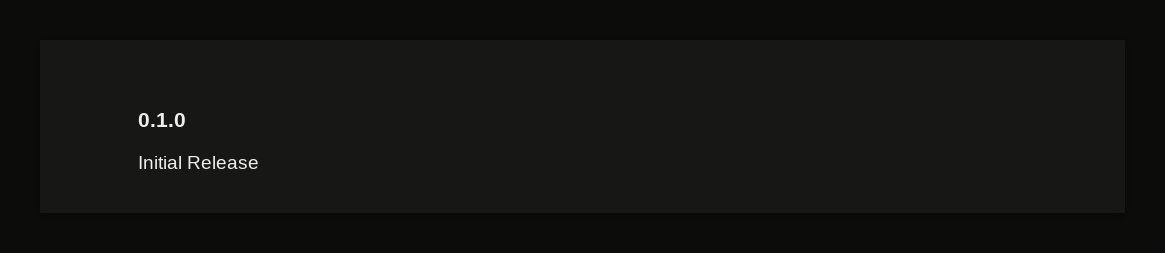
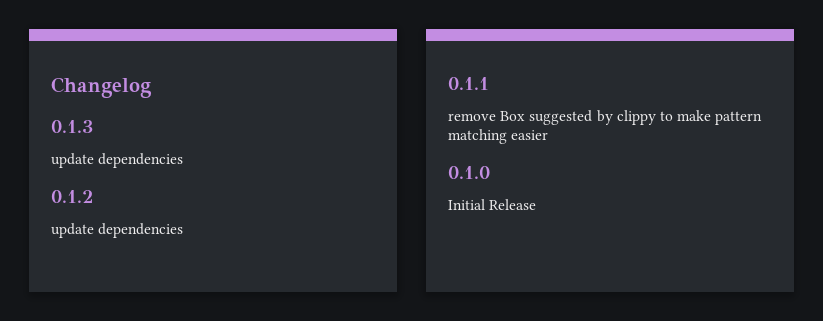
(138, 120) none -> [51,77,152,98] [51,120,93,133] [51,153,184,168] [51,190,93,203] [51,223,184,238] [448,77,489,90] [448,110,763,125] [448,129,549,144] Changelog // 0.1.3 // update dependencies // 0.1.2 // update dependencies // 0.1.1 // remove Box suggested by clippy to make pattern matching easier //

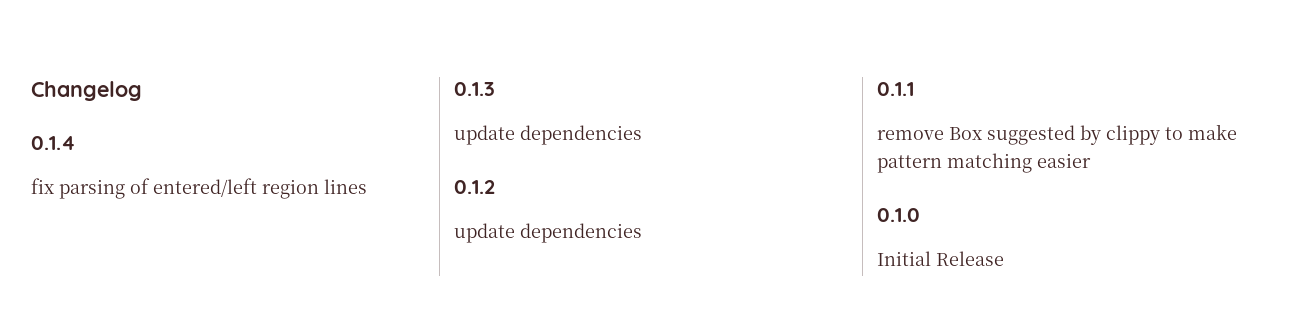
(152, 87) none -> [31,136,76,150] [31,178,367,199] // 0.1.4 // fix parsing of entered/left region lines

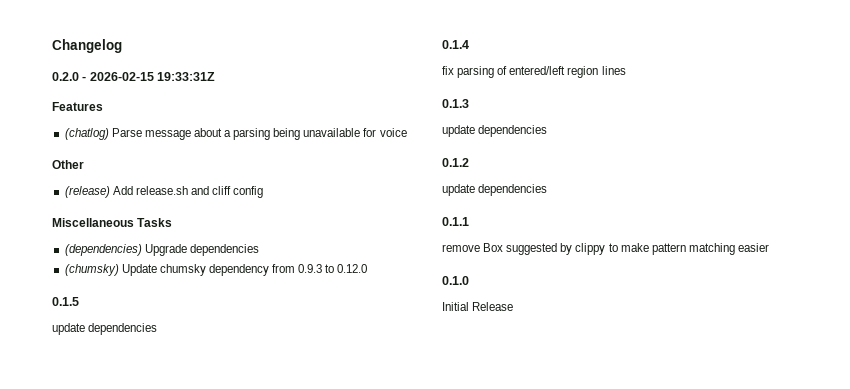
(142, 91) none -> [52,72,216,81] [52,102,103,111] [64,128,407,140] [52,160,84,169] [64,186,264,198] [52,218,173,227] [64,244,259,256] [64,264,368,276] [52,297,79,306] [52,323,158,335] // 0.2.0 - 2026-02-15 19:33:31Z // Features // (chatlog) Parse message about a parsing being unavailable for voice // Other // (release) Add release.sh and cliff config // Miscellaneous Tasks // (dependencies) Upgrade dependencies // (chumsky) Update chumsky dependency from 0.9.3 to 0.12.0 // 0.1.5 // update dependencies

